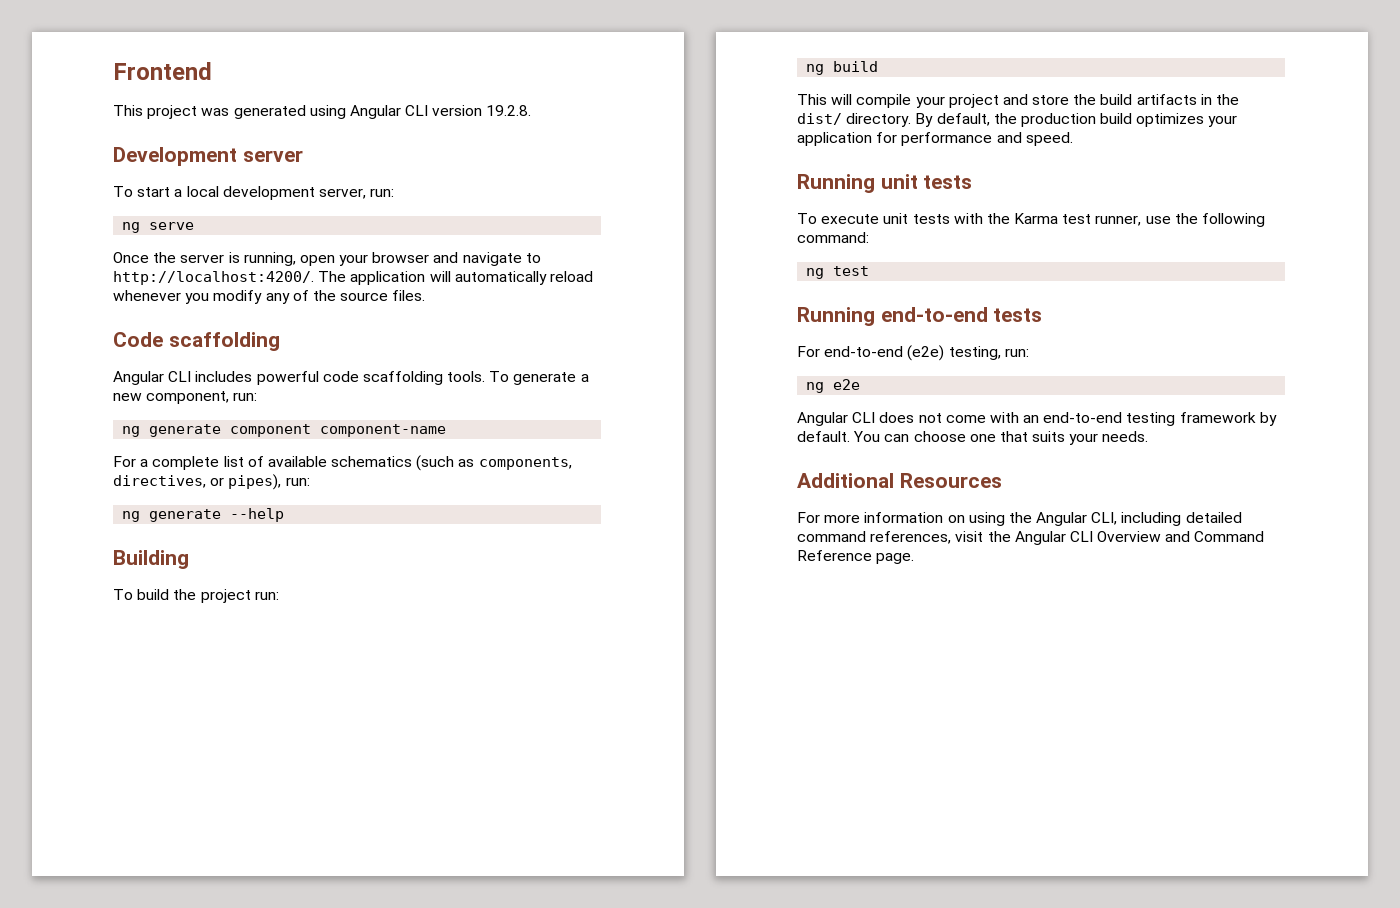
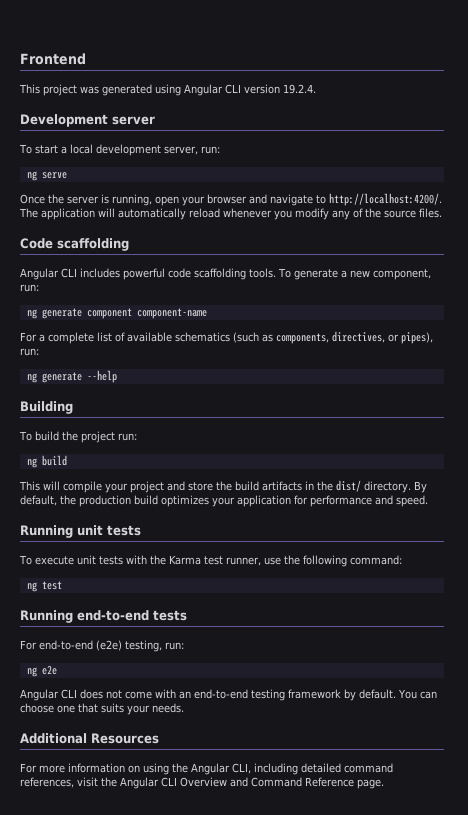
[486,105,532,116] 19.2.8. -> [283,84,316,94] 19.2.4.

